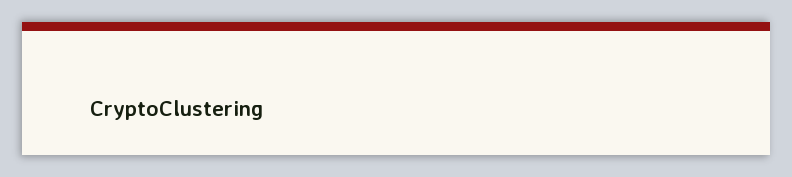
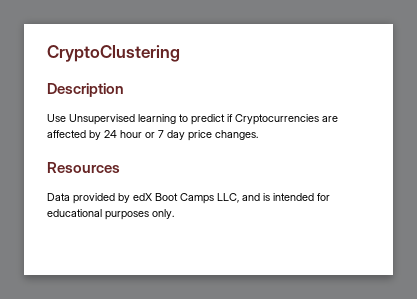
(263, 110) none -> [47,83,124,97] [47,114,338,125] [47,130,258,141] [47,162,120,173] [47,193,330,204] [47,209,174,220] // Description // Use Unsupervised learning to predict if Cryptocurrencies are affected by 24 hour or 7 day price changes. // Resources // Data provided by edX Boot Camps LLC, and is intended for educational purposes only.

